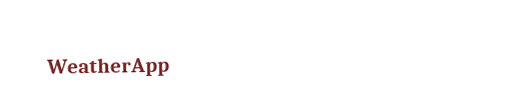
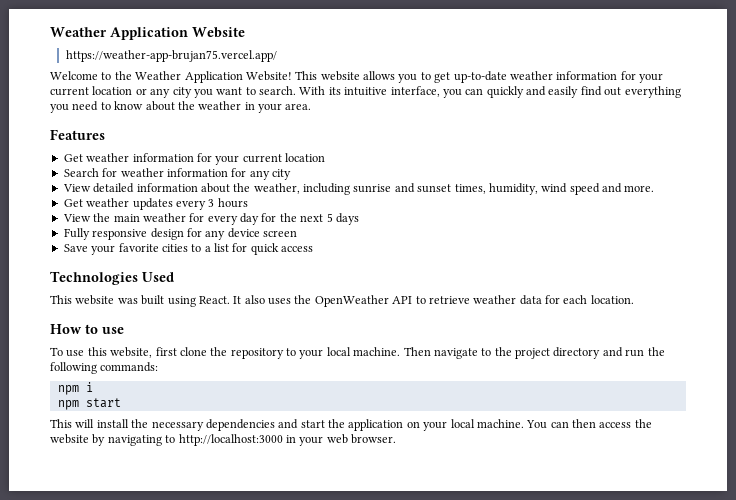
[46,56,170,78] WeatherApp -> [50,27,245,40] [65,50,277,62] [50,71,663,83] [50,86,681,98] [50,101,312,113] [50,129,105,140] [63,153,325,165] [63,168,291,180] [62,183,655,195] [63,198,248,210] [62,213,359,225] [63,228,297,240] [63,243,314,255] [50,271,174,285] [50,295,634,307] [50,324,124,334] [50,347,665,359] [50,362,159,374] [57,382,93,395] [57,398,121,410] [50,419,652,431] [50,434,396,446] Weather Application Website // https://weather-app-brujan75.vercel.app/ // Welcome to the Weather Application Website! This website allows you to get up-to-date weather information for your current location or any city you want to search. With its intuitive interface, you can quickly and easily find out everything you need to know about the weather in your area. // Features // Get weather information for your current location // Search for weather information for any city // View detailed information about the weather, including sunrise and sunset times, humidity, wind speed and more. // Get weather updates every 3 hours // View the main weather for every day for the next 5 days // Fully responsive design for any device screen // Save your favorite cities to a list for quick access // Technologies Used // This website was built using React. It also uses the OpenWeather API to retrieve weather data for each location. // How to use // To use this website, first clone the repository to your local machine. Then navigate to the project directory and run the following commands: // npm i // npm start // This will install the necessary dependencies and start the application on your local machine. You can then access the website by navigating to http://localhost:3000 in your web browser.

